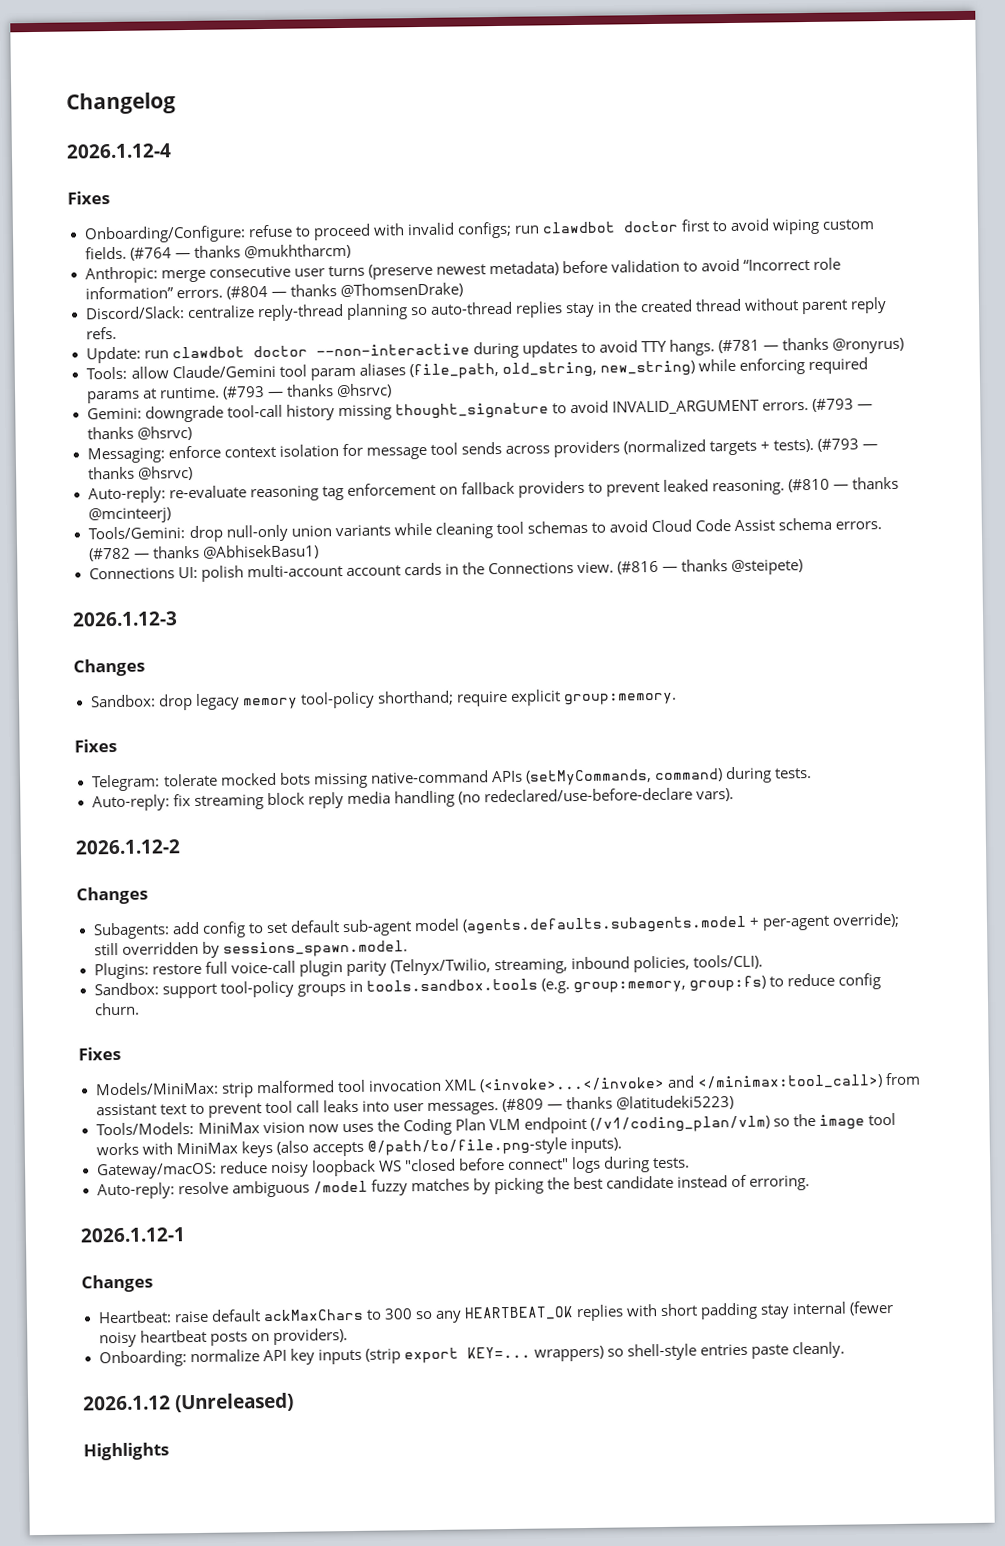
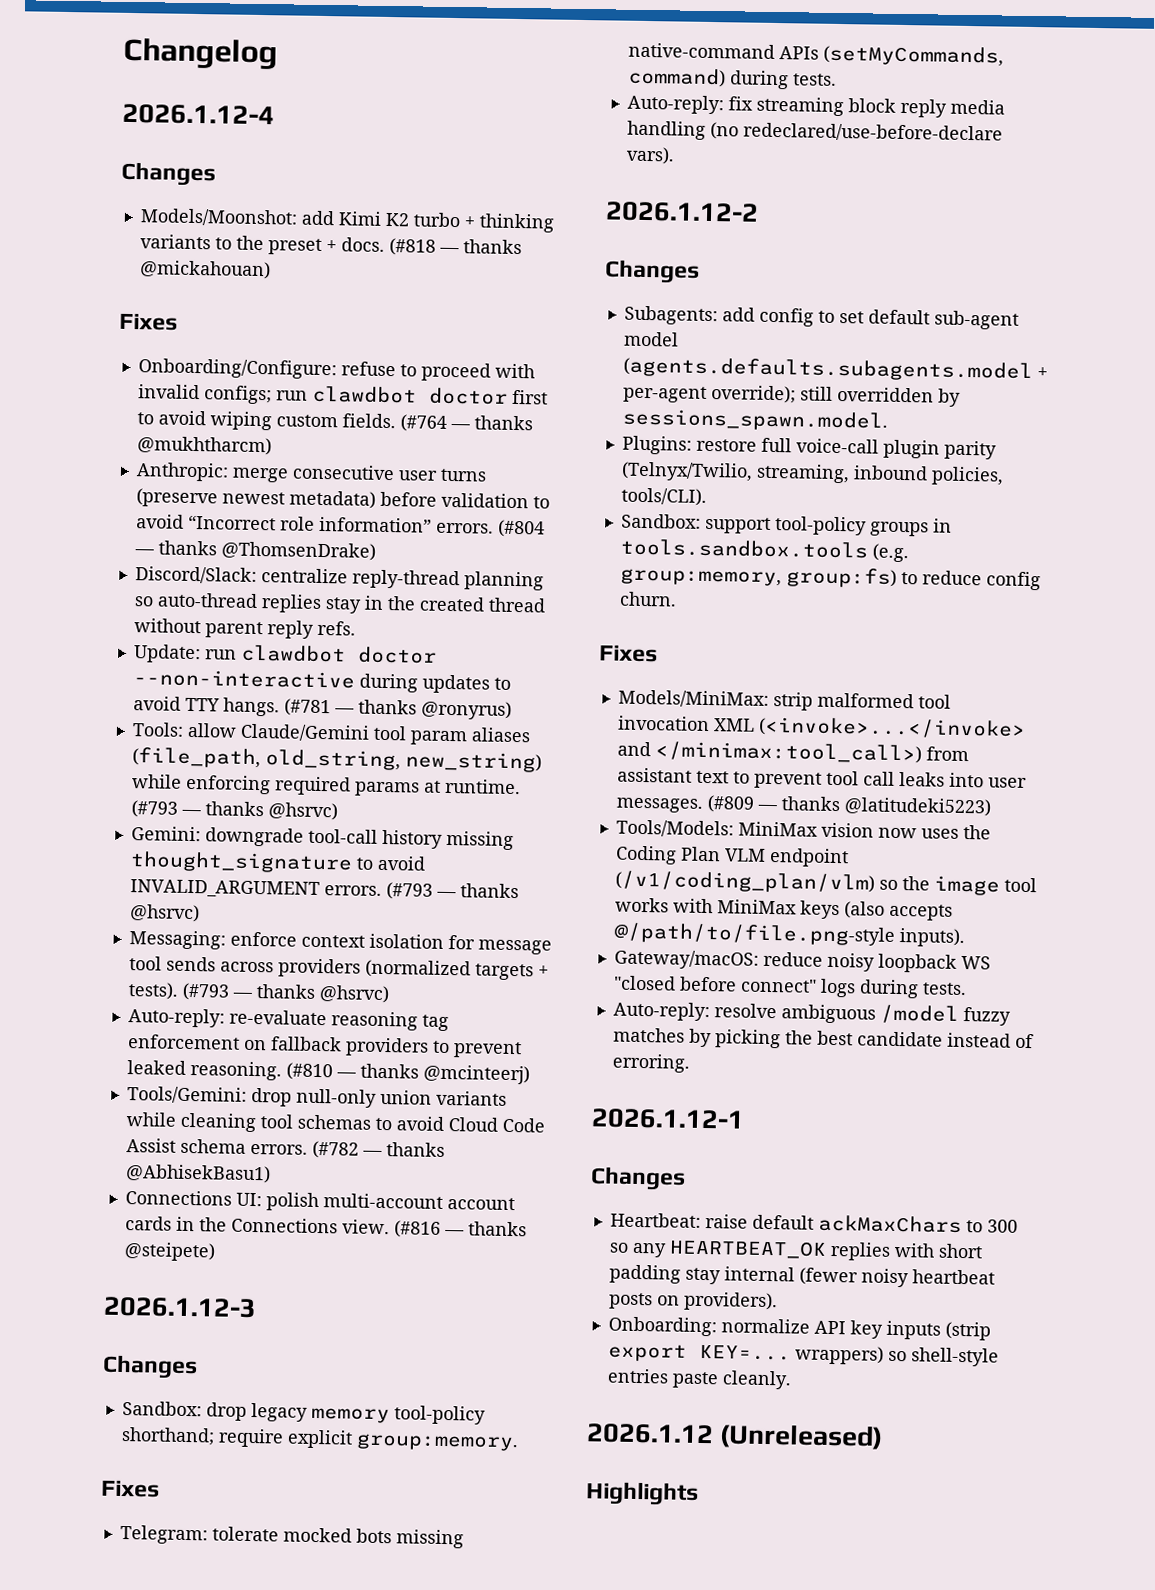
(172, 151) none -> [121,161,216,187] [139,208,555,233] [139,234,522,256] [138,260,271,280] // Changes // Models/Moonshot: add Kimi K2 turbo + thinking variants to the preset + docs. (#818 — thanks @mickahouan)

